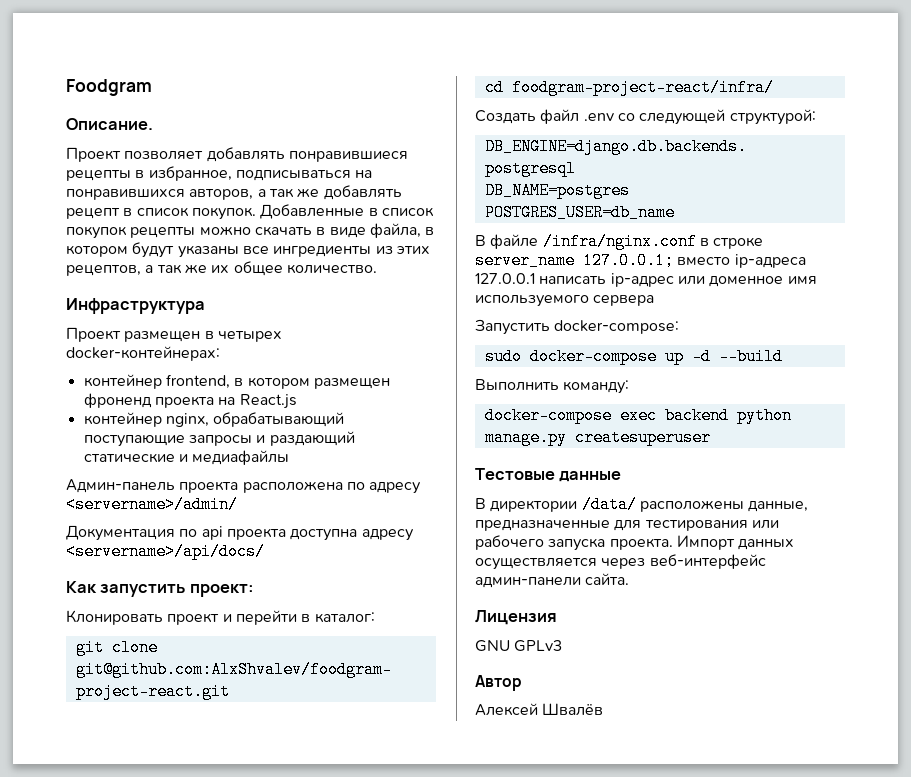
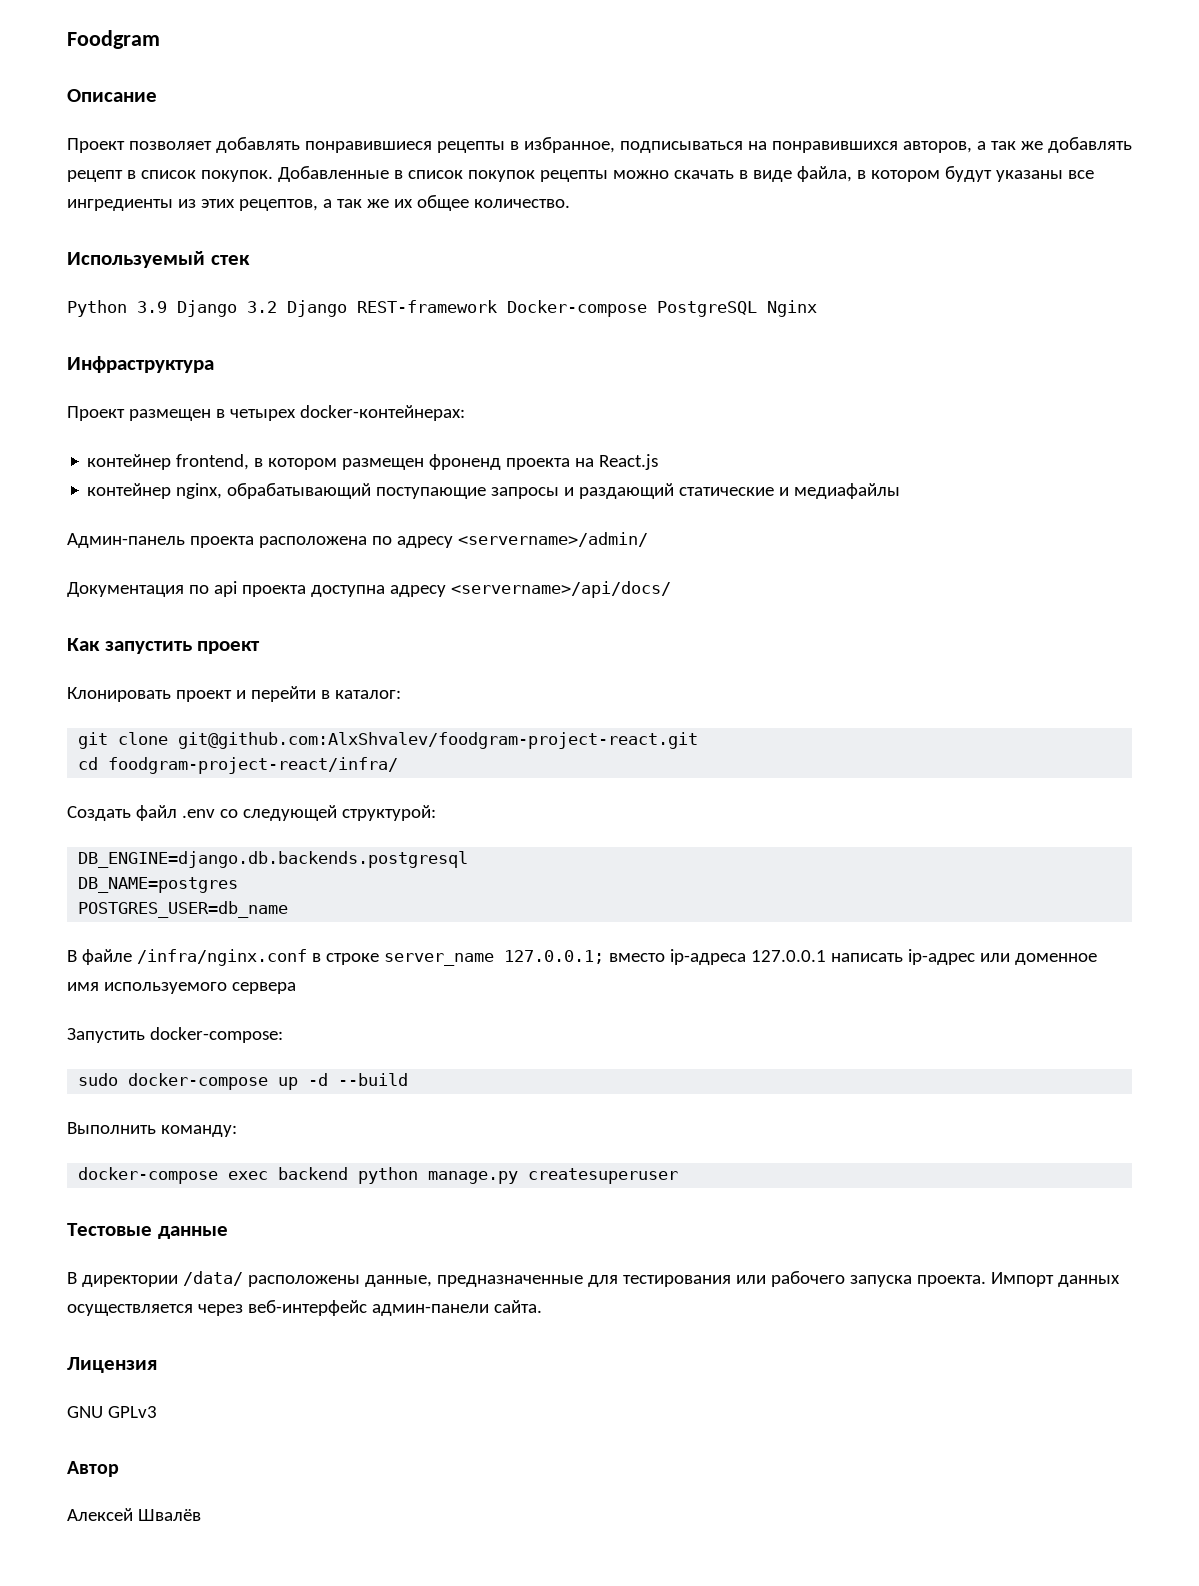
[66,118,153,130] Описание. -> [67,89,157,102] Описание
(377, 269) none -> [67,251,250,268] [67,300,817,317] // Используемый стек // Python 3.9 Django 3.2 Django REST-framework Docker-compose PostgreSQL Nginx
[189,584,254,597] проект: -> [197,641,261,654] проект

